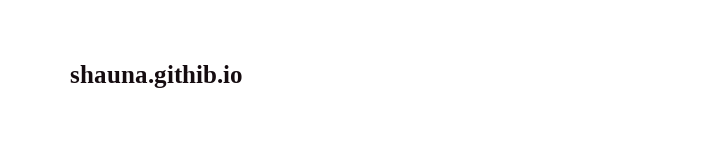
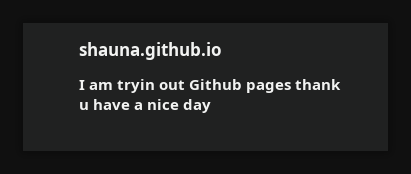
[70,65,243,88] shauna.githib.io -> [79,42,222,60] [79,79,342,93] [79,99,212,113] shauna.github.io // I am tryin out Github pages thank u have a nice day

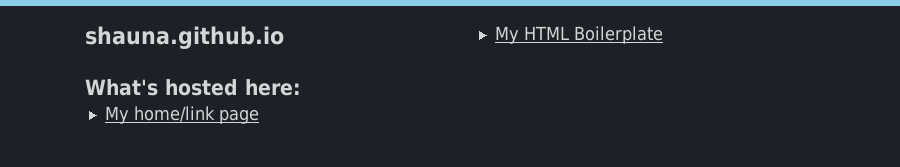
[79,79,342,93] [79,99,212,113] I am tryin out Github pages thank u have a nice day -> [85,79,301,96] [104,106,259,124] [494,26,663,44] What's hosted here: // My home/link page // My HTML Boilerplate

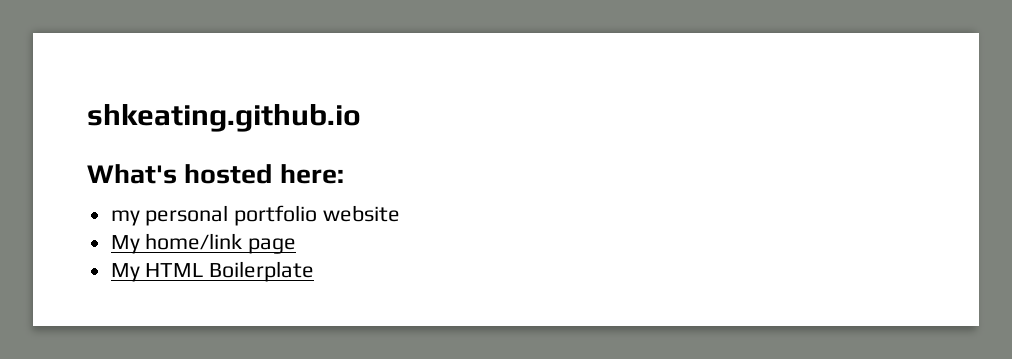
[85,26,284,49] shauna.github.io -> [87,104,361,132] shkeating.github.io
(301, 87) none -> [110,205,401,226] // my personal portfolio website

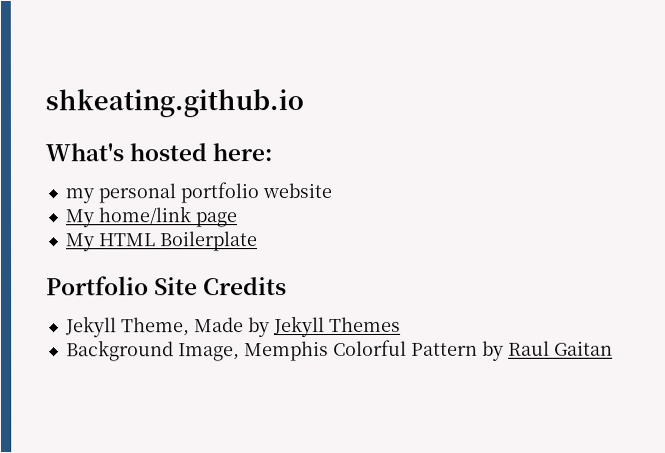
(315, 271) none -> [46,276,288,296] [64,316,401,338] [65,339,613,362] // Portfolio Site Credits // Jekyll Theme, Made by Jekyll Themes // Background Image, Memphis Colorful Pattern by Raul Gaitan

